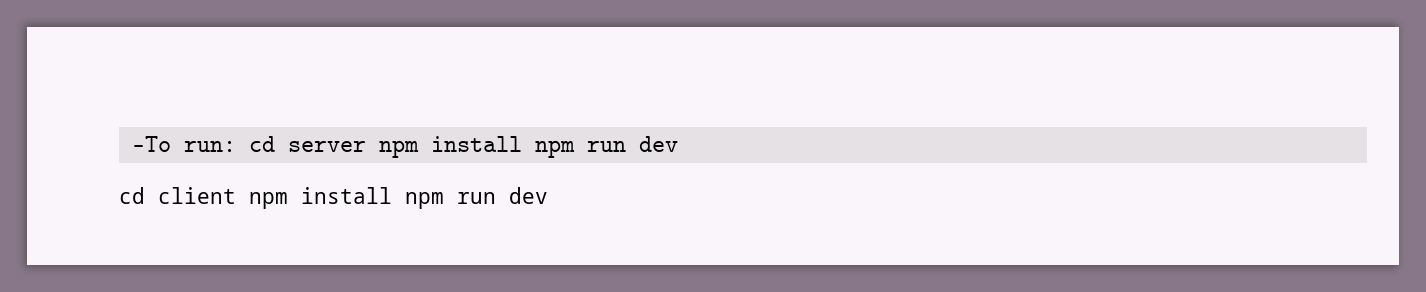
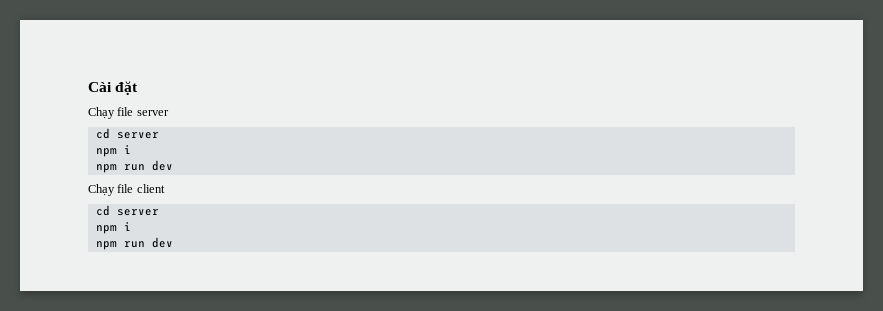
[131,136,522,158] -To run: cd server npm install -> [88,81,139,95] [88,107,169,119] [95,128,159,139] [95,145,131,157] Cài đặt // Chạy file server // cd server // npm i //
[119,187,392,209] cd client npm install -> [88,184,165,196] [95,205,159,216] [95,222,131,234] Chạy file client // cd server // npm i //

